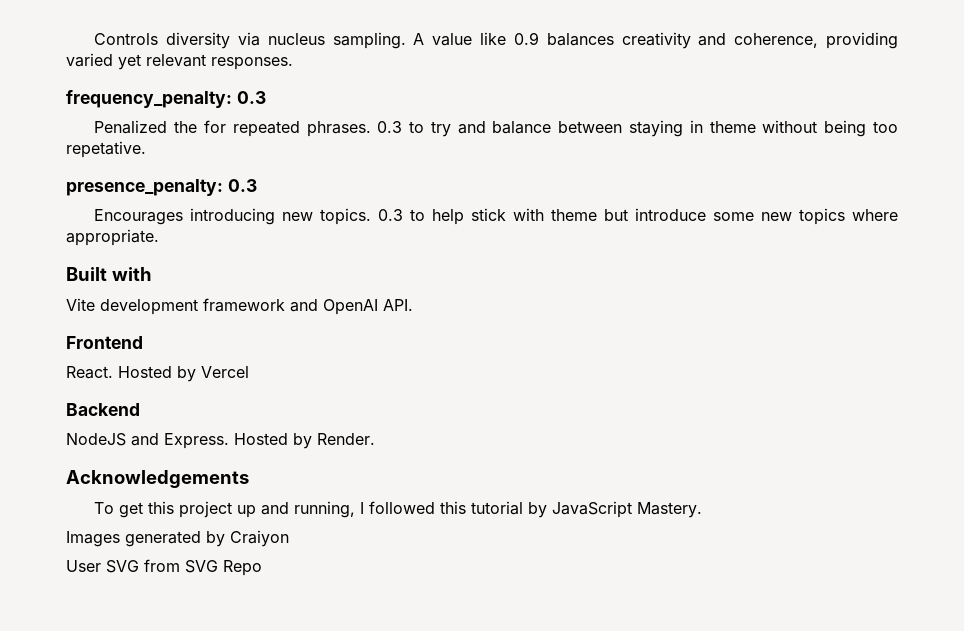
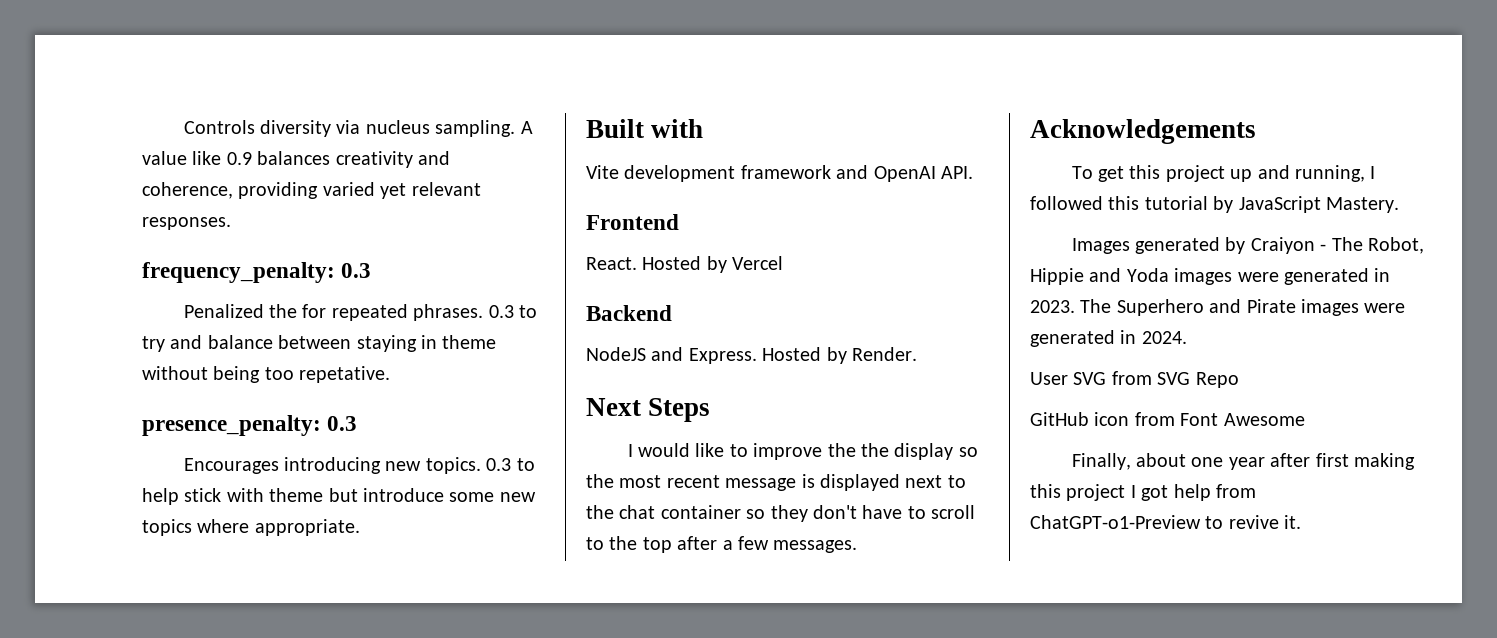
(375, 439) none -> [586,398,711,422] [627,443,978,460] [586,474,966,491] [586,505,976,522] [586,536,858,553] // Next Steps // I would like to improve the the display so the most recent message is displayed next to the chat container so they don't have to scroll to the top after a few messages.
(289, 538) none -> [1320,237,1424,254] [1030,268,1391,285] [1030,299,1406,316] [1030,330,1187,347] - The Robot, Hippie and Yoda images were generated in 2023. The Superhero and Pirate images were generated in 2024.
(262, 568) none -> [1030,412,1305,426] [1071,453,1415,470] [1030,484,1256,501] [1030,515,1302,529] // GitHub icon from Font Awesome // Finally, about one year after first making this project I got help from ChatGPT-o1-Preview to revive it.

